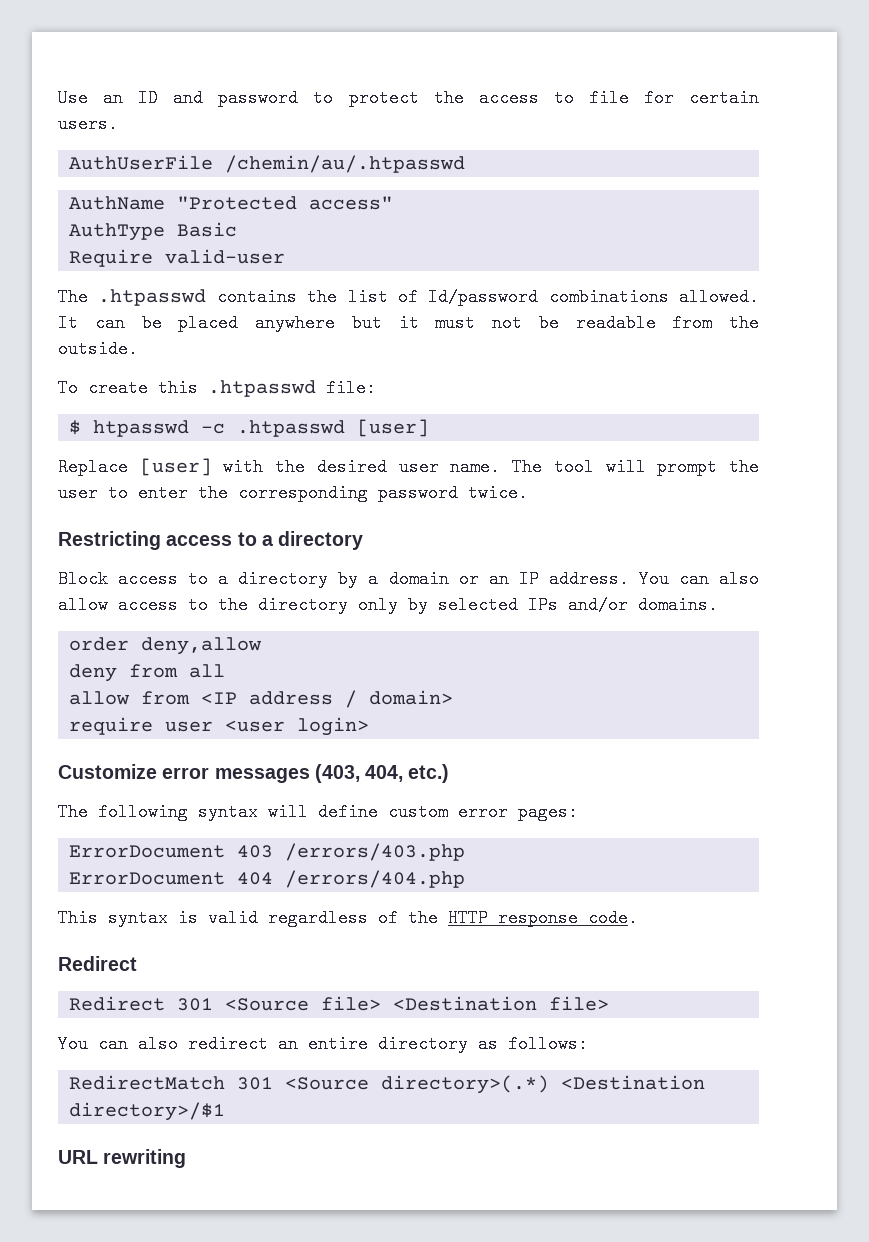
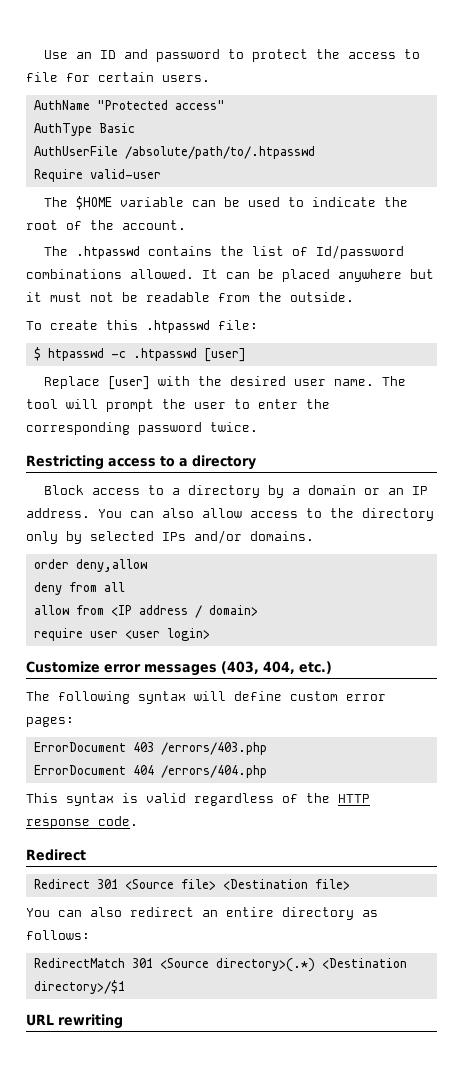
[69,155,466,173] // AuthUserFile /chemin/au/.htpasswd -> (210, 78) none
(238, 229) none -> [33,146,315,159] // AuthUserFile /absolute/path/to/.htpasswd
(286, 256) none -> [43,196,408,210] [26,220,186,230] // The $HOME variable can be used to indicate the root of the account.

